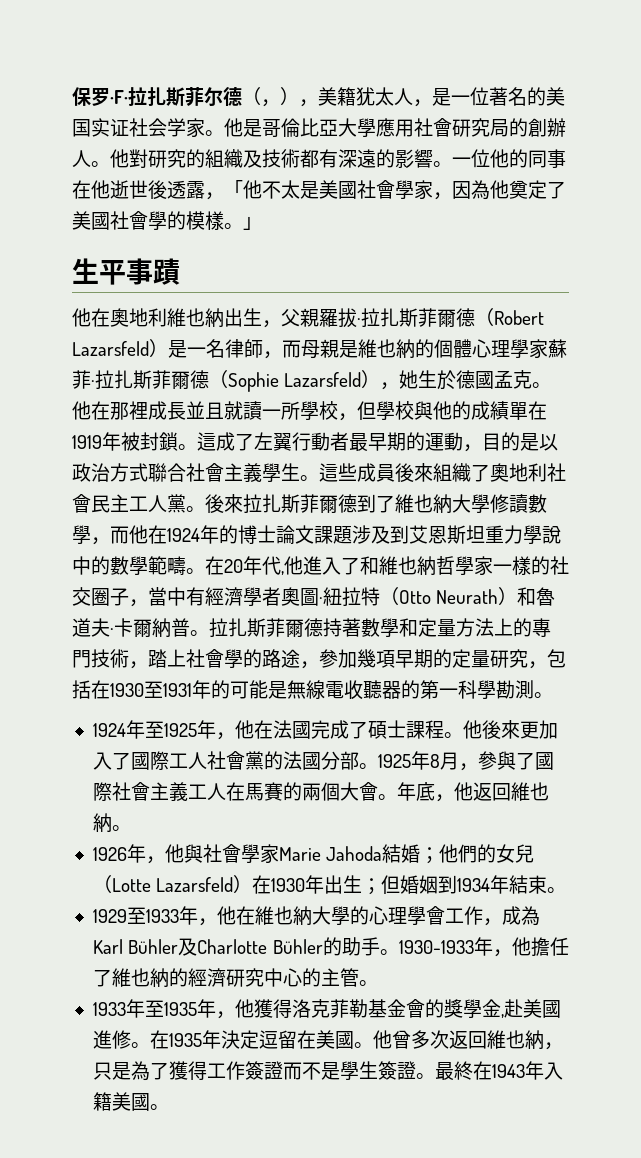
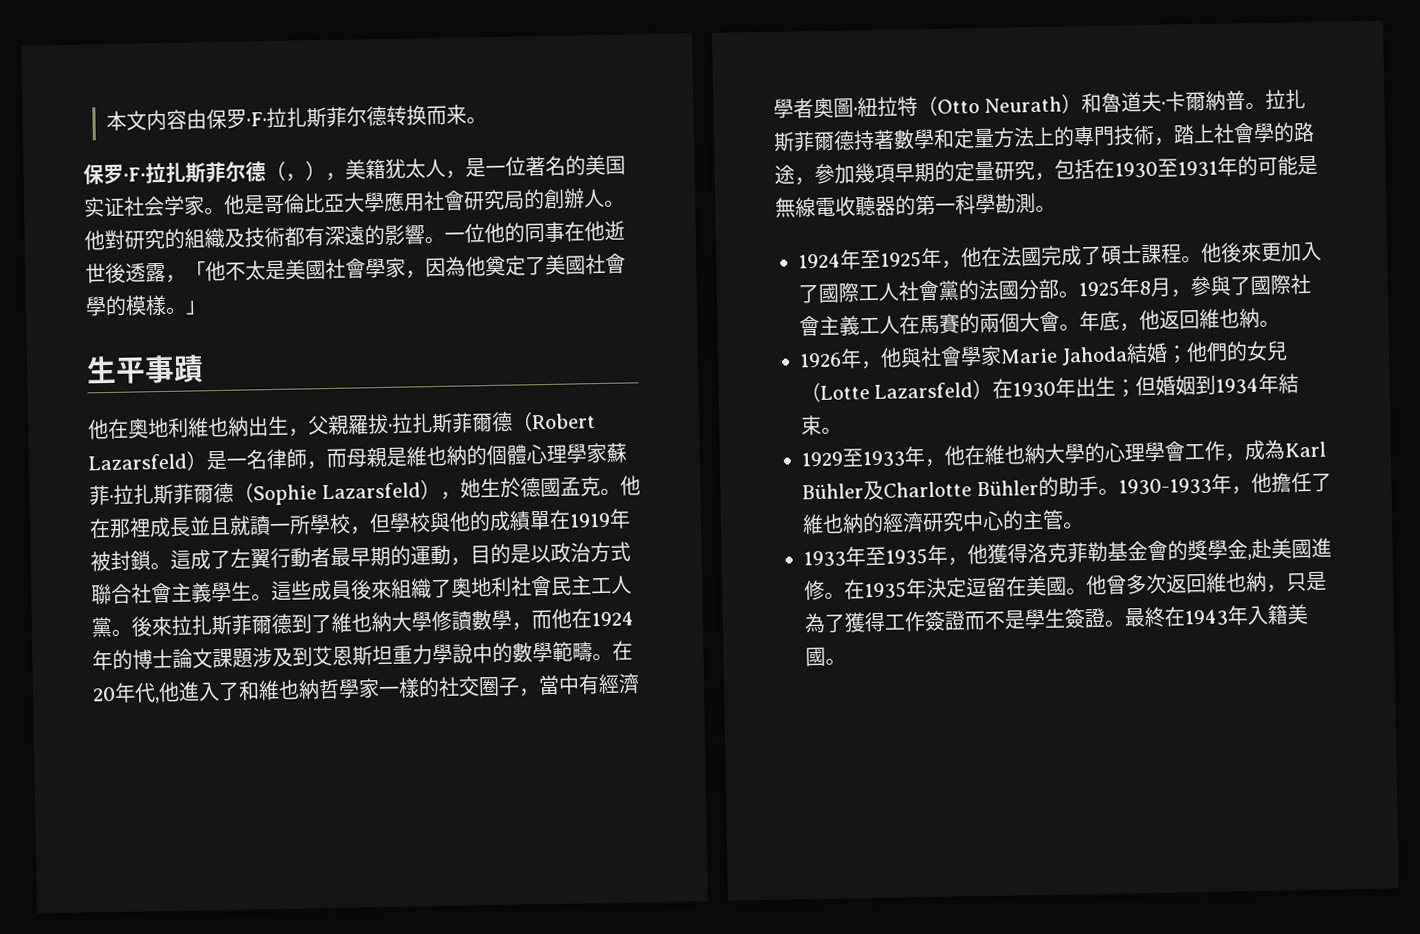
(72, 96) none -> [105,104,487,132] 本文内容由保罗·F·拉扎斯菲尔德转换而来。 //

